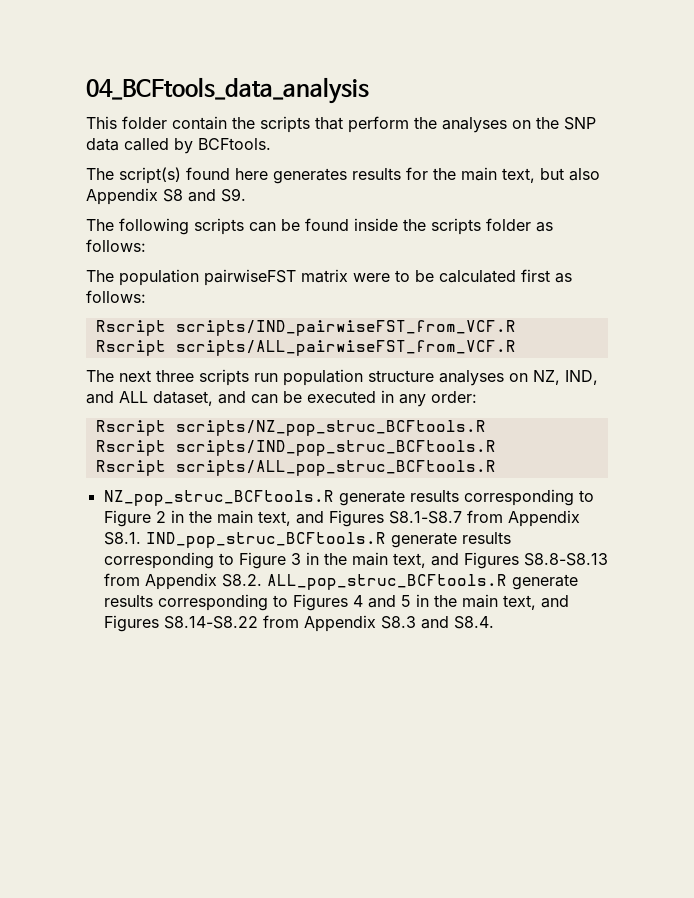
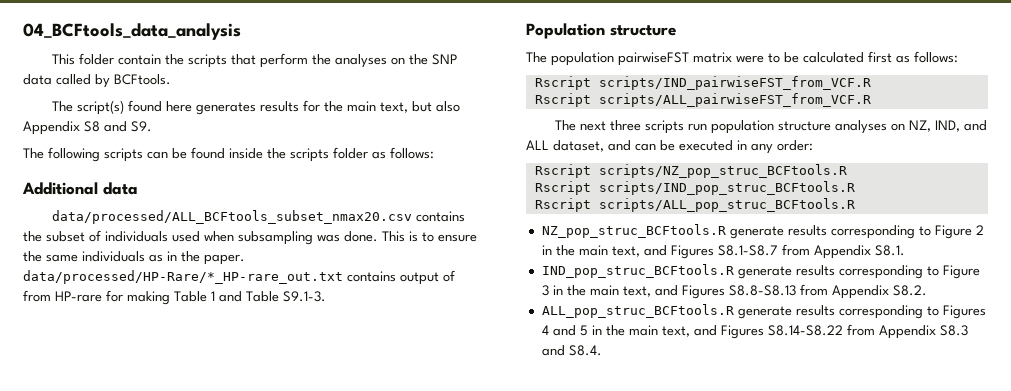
(146, 245) none -> [22,182,138,195] [52,210,466,224] [23,230,477,245] [23,251,245,265] [23,270,455,285] [23,290,326,305] [526,23,676,39] // Additional data // data/processed/ALL_BCFtools_subset_nmax20.csv contains the subset of individuals used when subsampling was done. This is to ensure the same individuals as in the paper. data/processed/HP-Rare/*_HP-rare_out.txt contains output of from HP-rare for making Table 1 and Table S9.1-3. // Population structure
(141, 538) none -> (905, 250) //
(262, 580) none -> (927, 290) //

